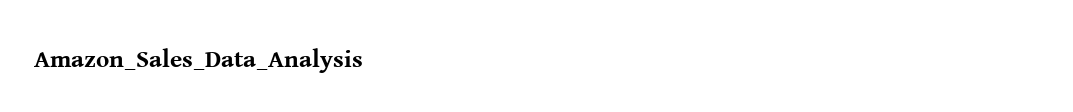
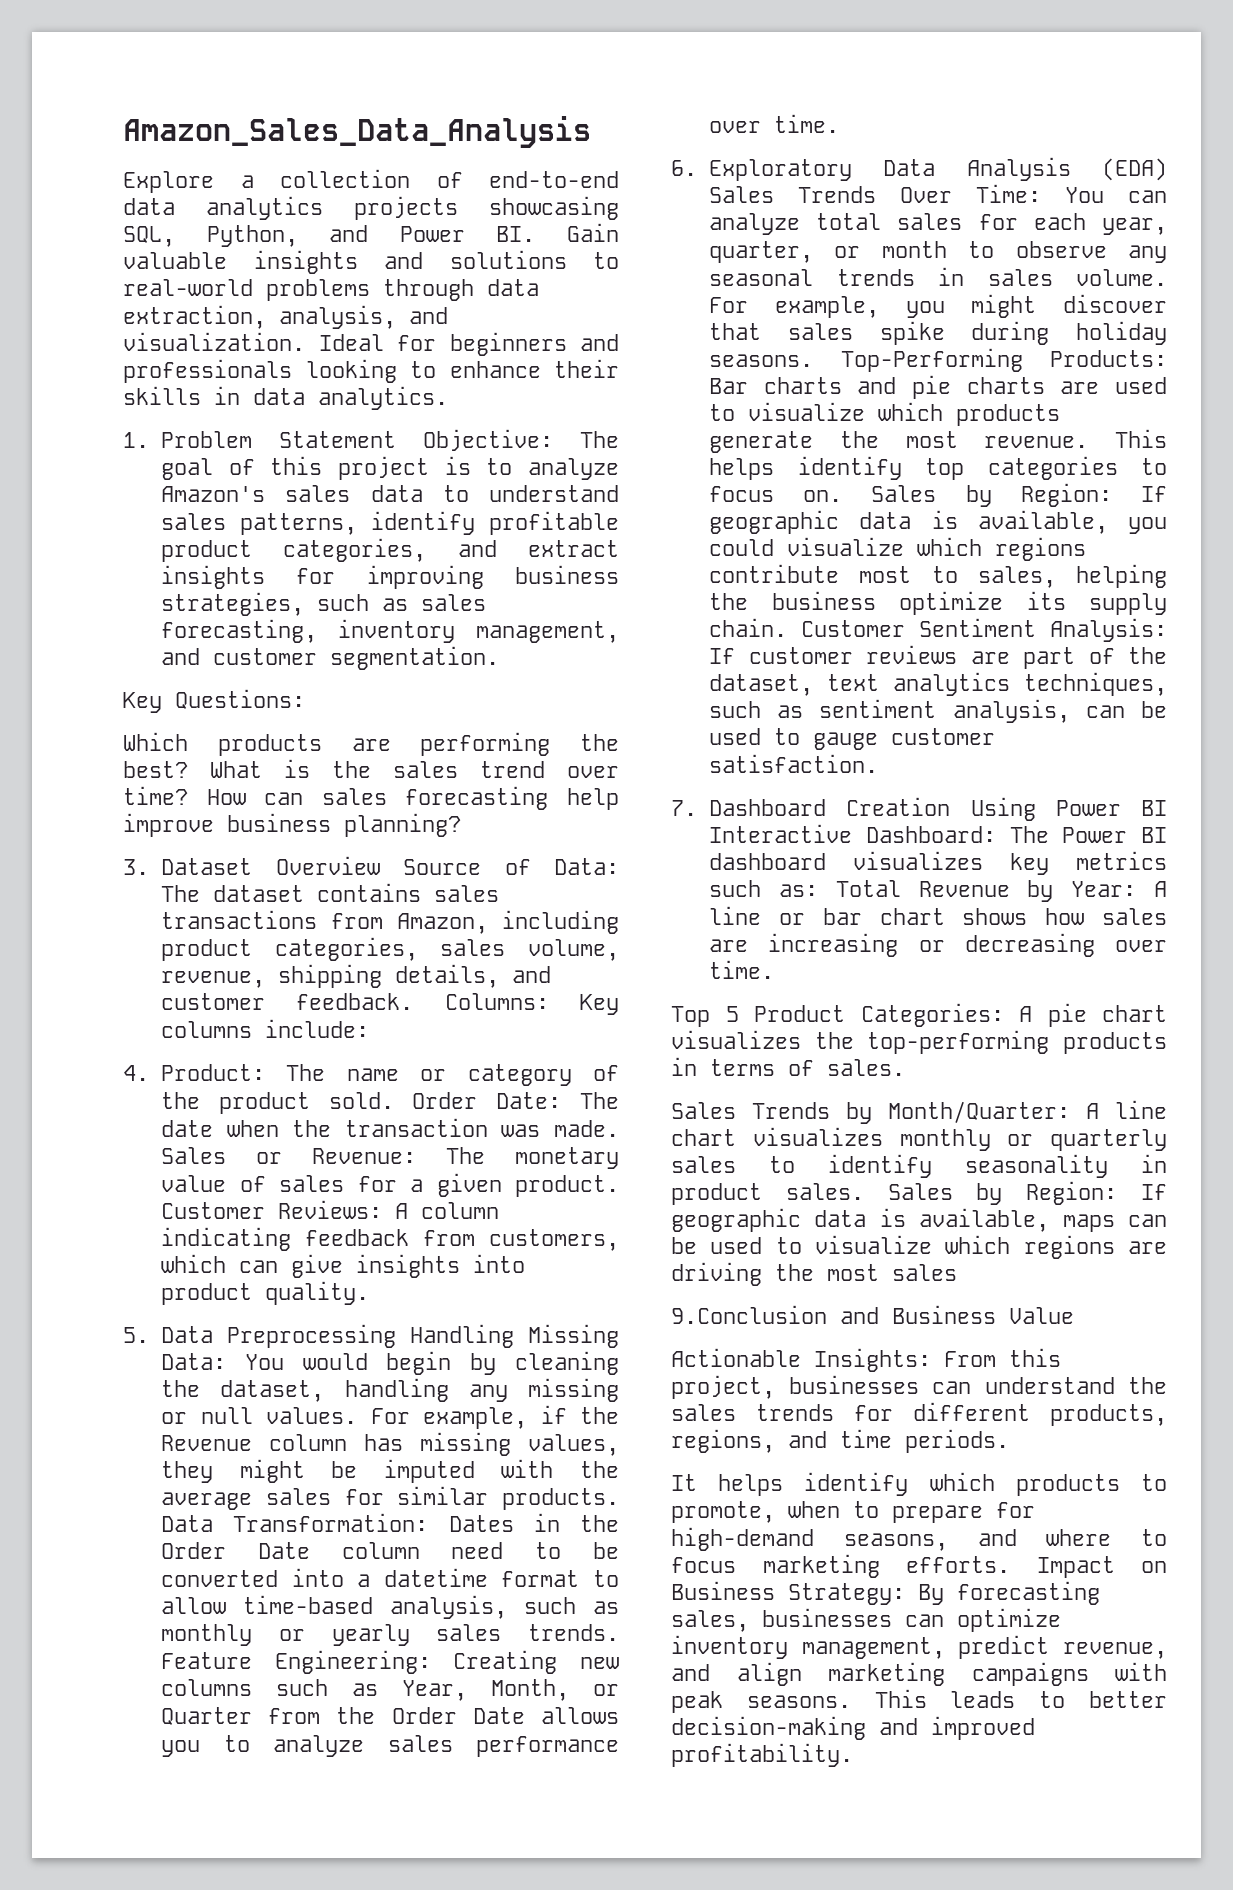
(363, 60) none -> [123,169,619,193] [123,196,619,220] [123,223,619,247] [123,250,619,274] [123,279,539,301] [123,305,448,329] [123,332,619,356] [123,359,619,383] [123,386,448,410] [123,429,619,451] [161,456,619,480] [161,485,619,502] [161,511,619,535] [161,538,619,562] [161,565,619,589] [161,592,487,616] [161,619,619,643] [161,646,500,670] [123,689,305,713] [123,732,619,756] [123,759,619,778] [123,786,619,810] [123,813,461,837] [123,856,619,875] [161,883,500,902] [161,910,619,934] [161,937,619,961] [161,964,552,988] [161,993,619,1015] [161,1019,370,1038] [123,1064,619,1086] [161,1092,619,1114] [161,1118,619,1137] [161,1147,619,1169] [161,1173,619,1197] [161,1200,500,1219] [161,1227,619,1251] [161,1254,526,1278] [161,1281,370,1305] [123,1324,619,1348] [161,1351,619,1375] [161,1378,619,1402] [161,1405,619,1429] [161,1432,619,1456] [161,1459,619,1483] [161,1486,619,1510] [161,1513,619,1532] [161,1542,619,1559] [161,1568,619,1587] [161,1595,619,1619] [161,1624,619,1646] [161,1650,619,1674] [161,1679,619,1701] [161,1707,619,1725] [161,1735,619,1757] [709,114,840,133] [671,157,1167,181] [709,184,1167,203] [709,213,1167,235] [709,241,1167,263] [709,267,1167,286] [709,294,1167,318] [709,321,1167,345] [709,348,1167,372] [709,375,1167,399] [709,402,1061,426] [709,429,1167,453] [709,456,1167,480] [709,483,1167,507] [709,510,1167,534] [709,537,1087,561] [709,564,1167,588] [709,591,1167,615] [709,618,1167,642] [709,645,1167,669] [709,672,1167,696] [709,699,1167,723] [709,728,996,750] [709,754,879,773] [671,797,1167,821] [709,824,1167,843] [709,851,1167,875] [709,880,1167,902] [709,906,1167,925] [709,933,1167,957] [709,960,775,979] [671,1003,1167,1027] [671,1030,1167,1054] [671,1057,905,1076] [671,1100,1167,1124] [671,1127,1167,1151] [671,1154,1167,1178] [671,1181,1167,1205] [671,1208,1167,1232] [671,1235,1167,1259] [671,1262,957,1286] [671,1305,1074,1324] [671,1348,1061,1372] [671,1375,1167,1399] [671,1402,1167,1426] [671,1429,1009,1453] [671,1472,1167,1496] [671,1501,1035,1523] [671,1527,1167,1551] [671,1554,1167,1578] [671,1581,1100,1605] [671,1608,1061,1632] [671,1635,1167,1659] [671,1662,1167,1686] [671,1689,1167,1713] [671,1716,1035,1740] [671,1743,853,1767] // Explore a collection of end-to-end data analytics projects showcasing SQL, Python, and Power BI. Gain valuable insights and solutions to real-world problems through data extraction, analysis, and visualization. Ideal for beginners and professionals looking to enhance their skills in data analytics. // 1. Problem Statement Objective: The goal of this project is to analyze Amazon's sales data to understand sales patterns, identify profitable product categories, and extract insights for improving business strategies, such as sales forecasting, inventory management, and customer segmentation. // Key Questions: // Which products are performing the best? What is the sales trend over time? How can sales forecasting help improve business planning? // 3. Dataset Overview Source of Data: The dataset contains sales transactions from Amazon, including product categories, sales volume, revenue, shipping details, and customer feedback. Columns: Key columns include: // 4. Product: The name or category of the product sold. Order Date: The date when the transaction was made. Sales or Revenue: The monetary value of sales for a given product. Customer Reviews: A column indicating feedback from customers, which can give insights into product quality. // 5. Data Preprocessing Handling Missing Data: You would begin by cleaning the dataset, handling any missing or null values. For example, if the Revenue column has missing values, they might be imputed with the average sales for similar products. Data Transformation: Dates in the Order Date column need to be converted into a datetime format to allow time-based analysis, such as monthly or yearly sales trends. Feature Engineering: Creating new columns such as Year, Month, or Quarter from the Order Date allows you to analyze sales performance over time. // 6. Exploratory Data Analysis (EDA) Sales Trends Over Time: You can analyze total sales for each year, quarter, or month to observe any seasonal trends in sales volume. For example, you might discover that sales spike during holiday seasons. Top-Performing Products: Bar charts and pie charts are used to visualize which products generate the most revenue. This helps identify top categories to focus on. Sales by Region: If geographic data is available, you could visualize which regions contribute most to sales, helping the business optimize its supply chain. Customer Sentiment Analysis: If customer reviews are part of the dataset, text analytics techniques, such as sentiment analysis, can be used to gauge customer satisfaction. // 7. Dashboard Creation Using Power BI Interactive Dashboard: The Power BI dashboard visualizes key metrics such as: Total Revenue by Year: A line or bar chart shows how sales are increasing or decreasing over time. // Top 5 Product Categories: A pie chart visualizes the top-performing products in terms of sales. // Sales Trends by Month/Quarter: A line chart visualizes monthly or quarterly sales to identify seasonality in product sales. Sales by Region: If geographic data is available, maps can be used to visualize which regions are driving the most sales // 9.Conclusion and Business Value // Actionable Insights: From this project, businesses can understand the sales trends for different products, regions, and time periods. // It helps identify which products to promote, when to prepare for high-demand seasons, and where to focus marketing efforts. Impact on Business Strategy: By forecasting sales, businesses can optimize inventory management, predict revenue, and align marketing campaigns with peak seasons. This leads to better decision-making and improved profitability.

